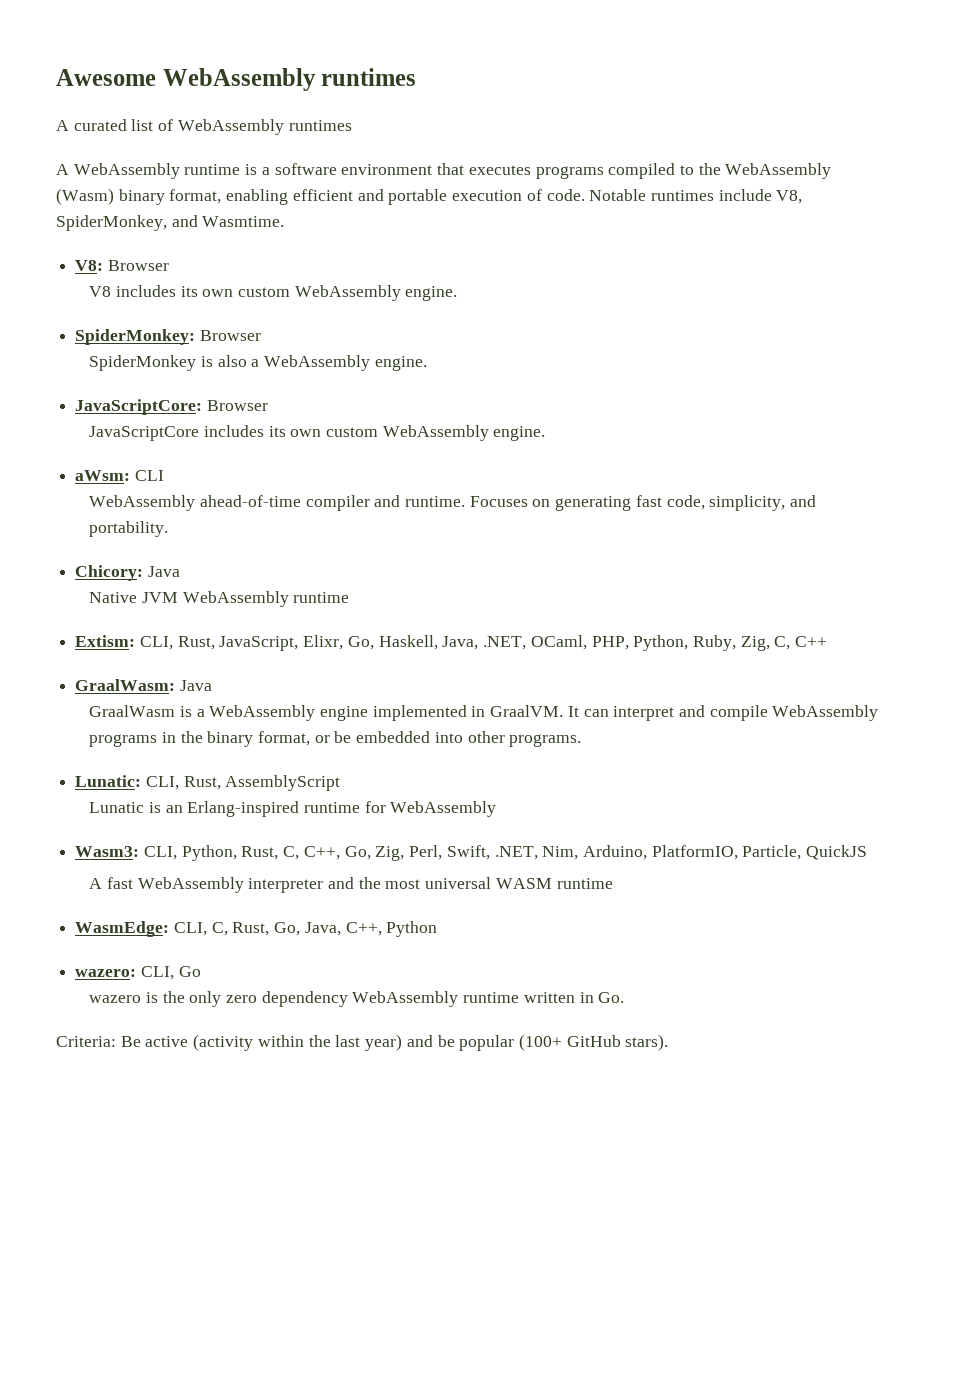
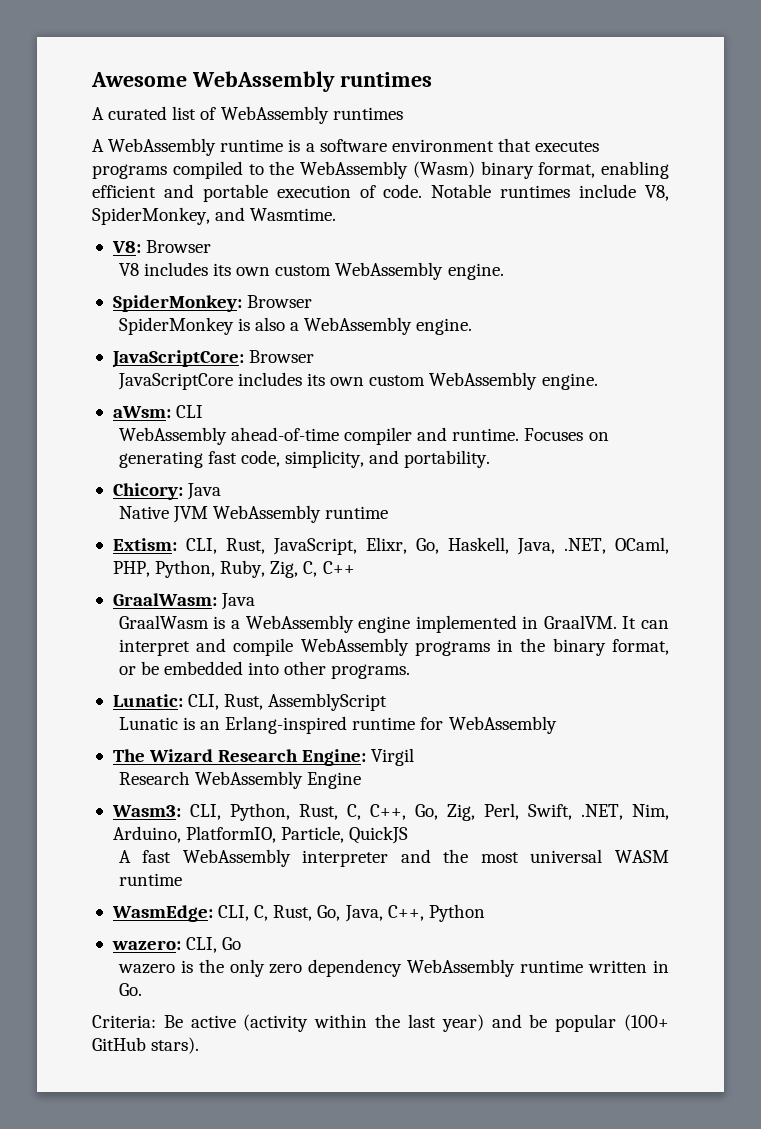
(497, 809) none -> [112,748,415,766] [118,771,362,789] // The Wizard Research Engine: Virgil // Research WebAssembly Engine

